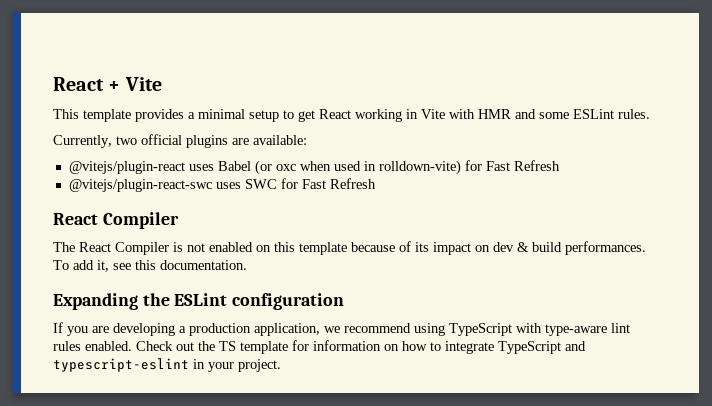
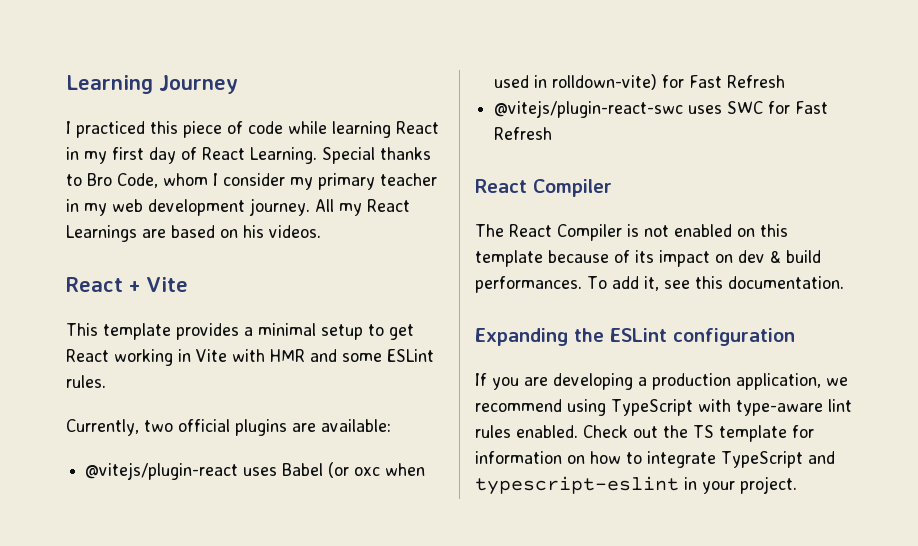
(53, 84) none -> [66,75,238,94] [66,121,439,138] [66,147,431,164] [66,173,437,190] [66,198,410,216] [66,225,321,242] Learning Journey // I practiced this piece of code while learning React in my first day of React Learning. Special thanks to Bro Code, whom I consider my primary teacher in my web development journey. All my React Learnings are based on his videos. //

